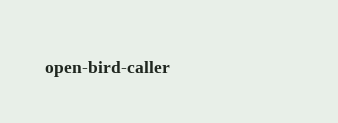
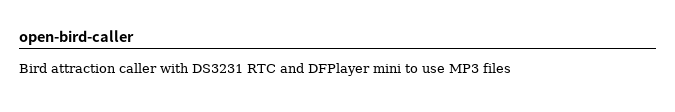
(170, 69) none -> [19,63,511,76] // Bird attraction caller with DS3231 RTC and DFPlayer mini to use MP3 files

